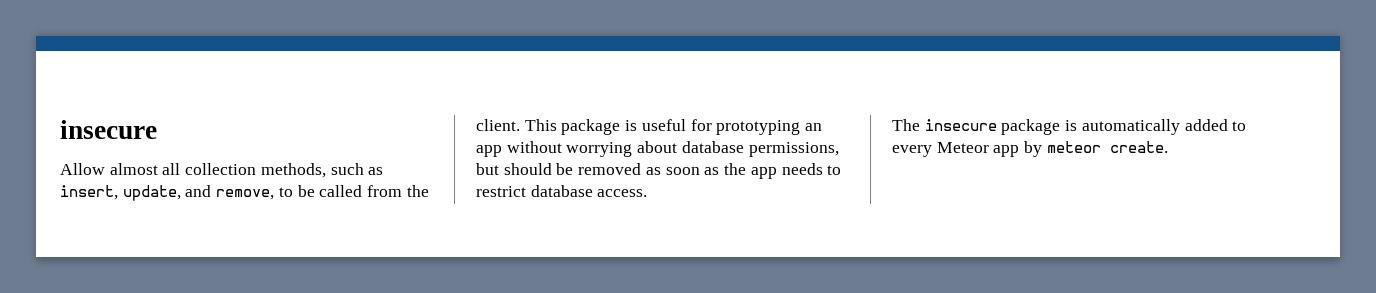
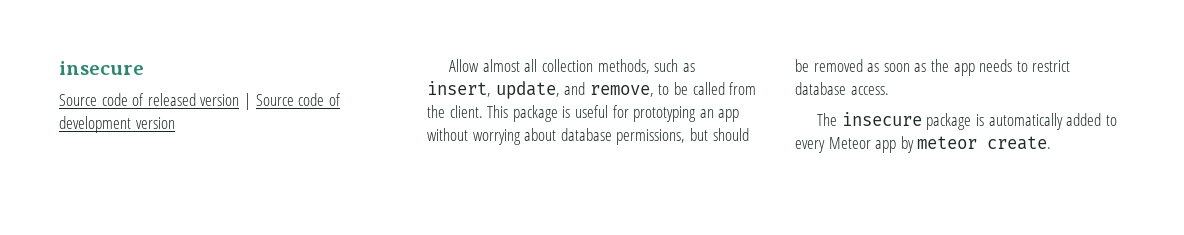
[60,120,157,139] insecure -> [59,61,144,75] [59,93,341,110] [59,116,175,133] insecure // Source code of released version | Source code of development version

